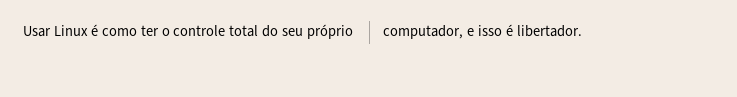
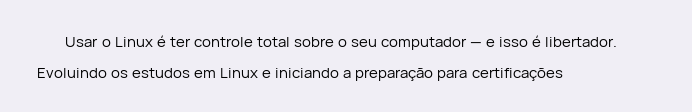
(51, 31) none -> [101,39,111,47] o
[101,24,582,39] como ter o controle total do seu próprio computador, e isso é libertador. -> [169,35,618,50] [37,68,563,81] ter controle total sobre o seu computador — e isso é libertador. // Evoluindo os estudos em Linux e iniciando a preparação para certificações

